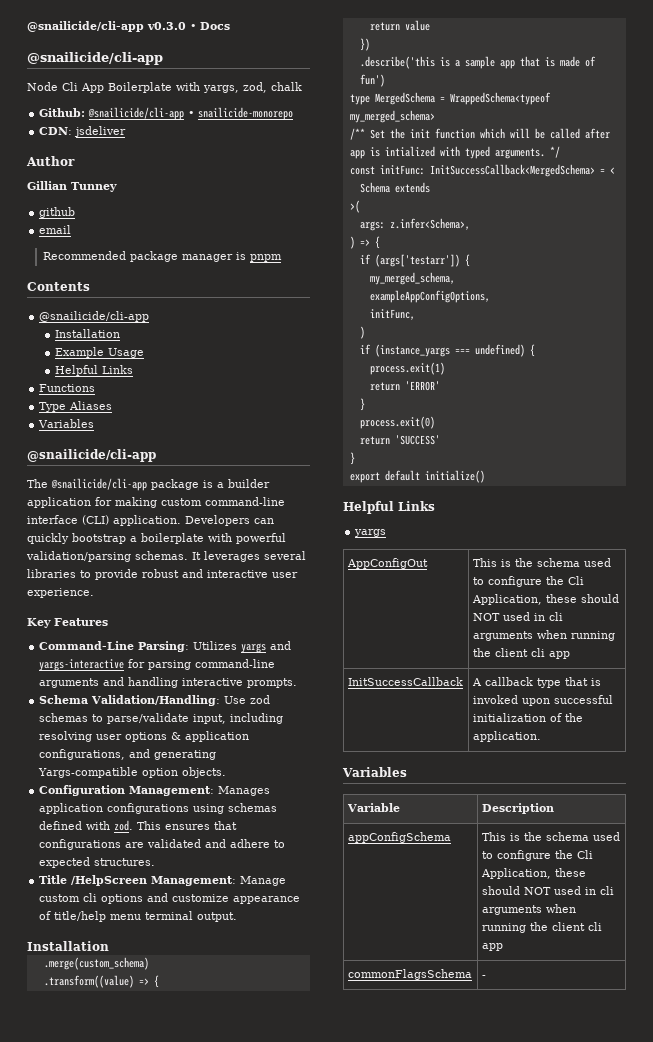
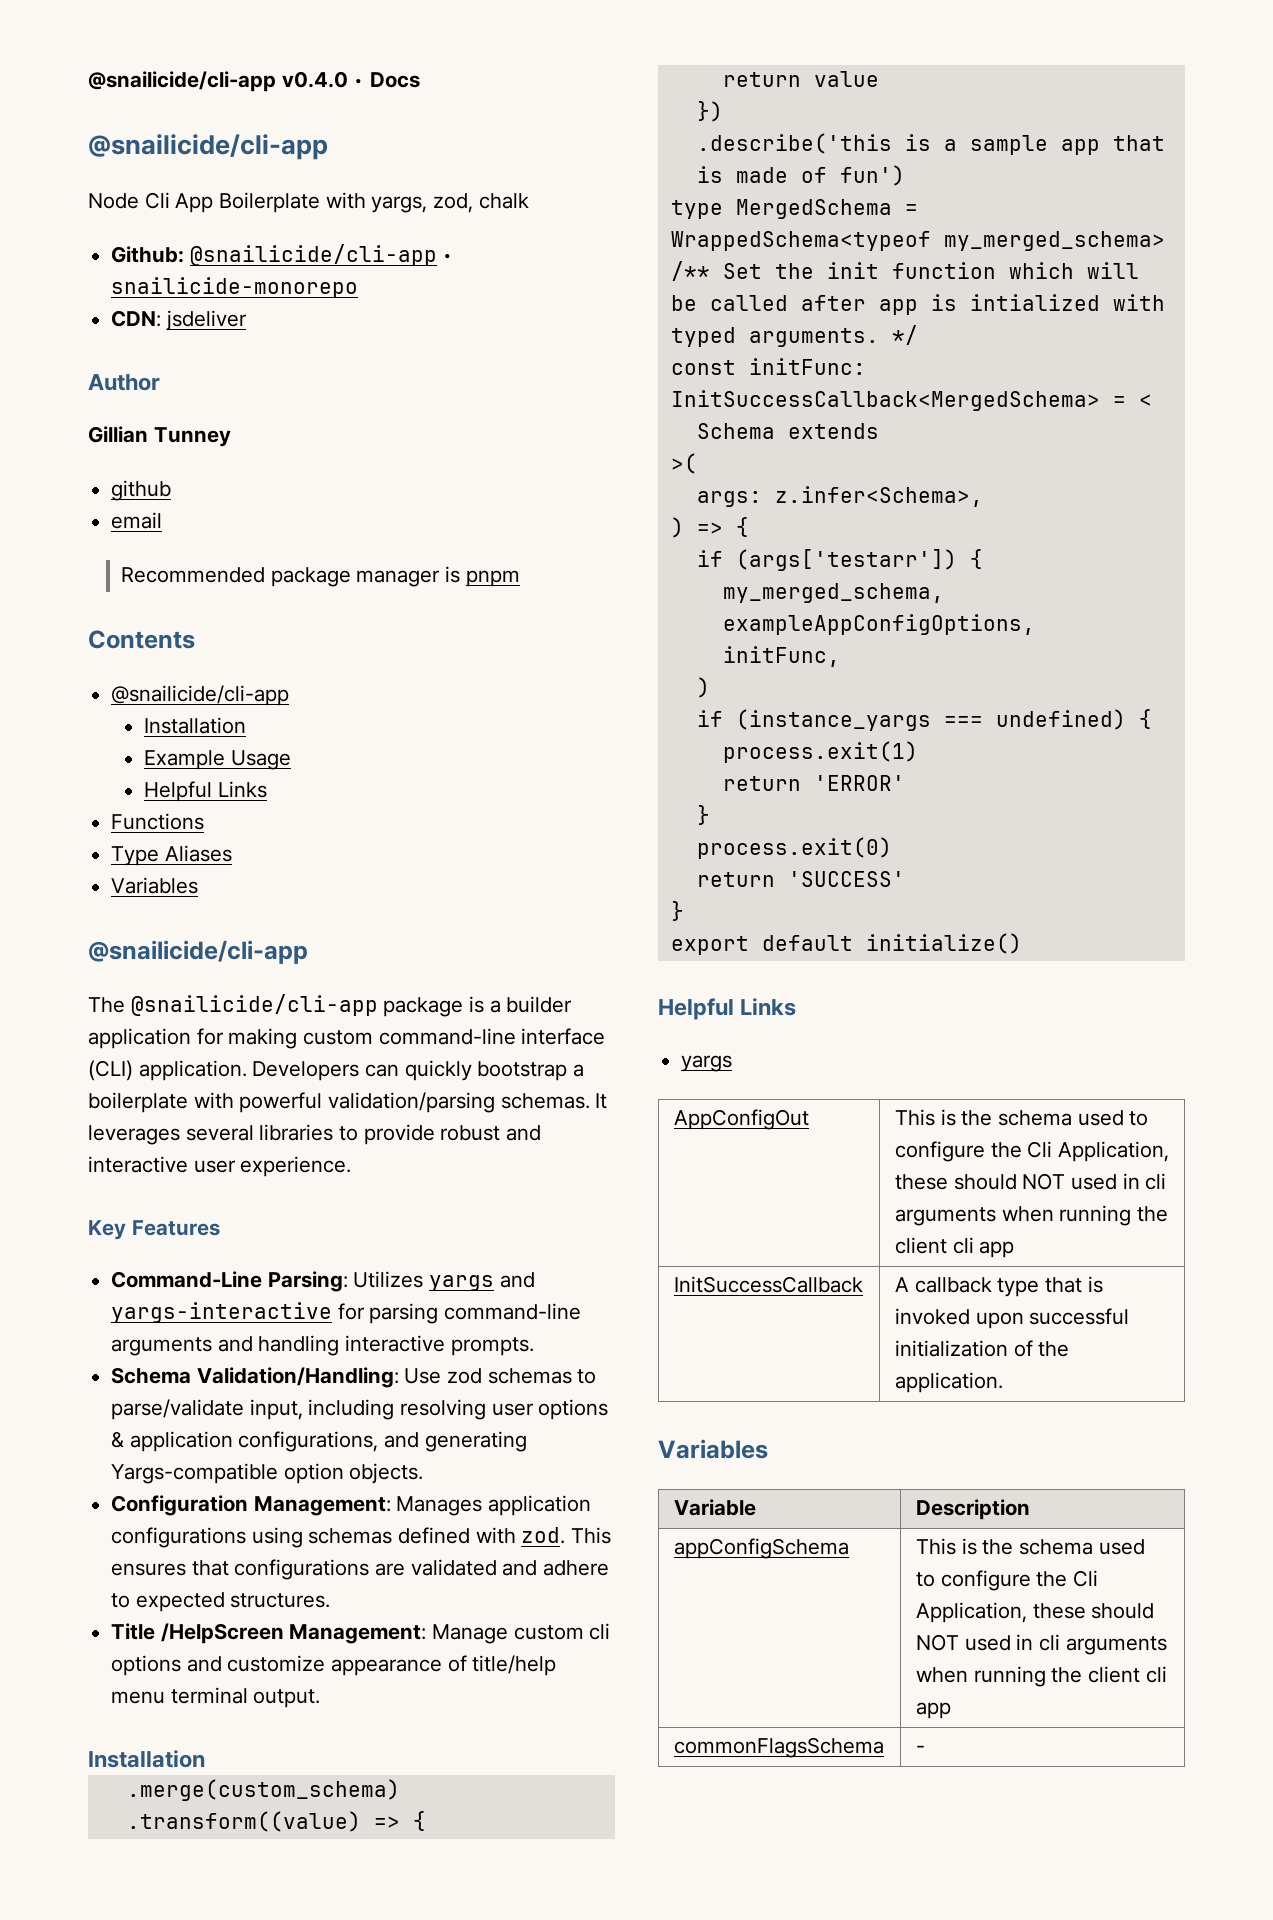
[27,21,186,32] @snailicide/cli-app v0.3.0 -> [88,71,348,92] @snailicide/cli-app v0.4.0

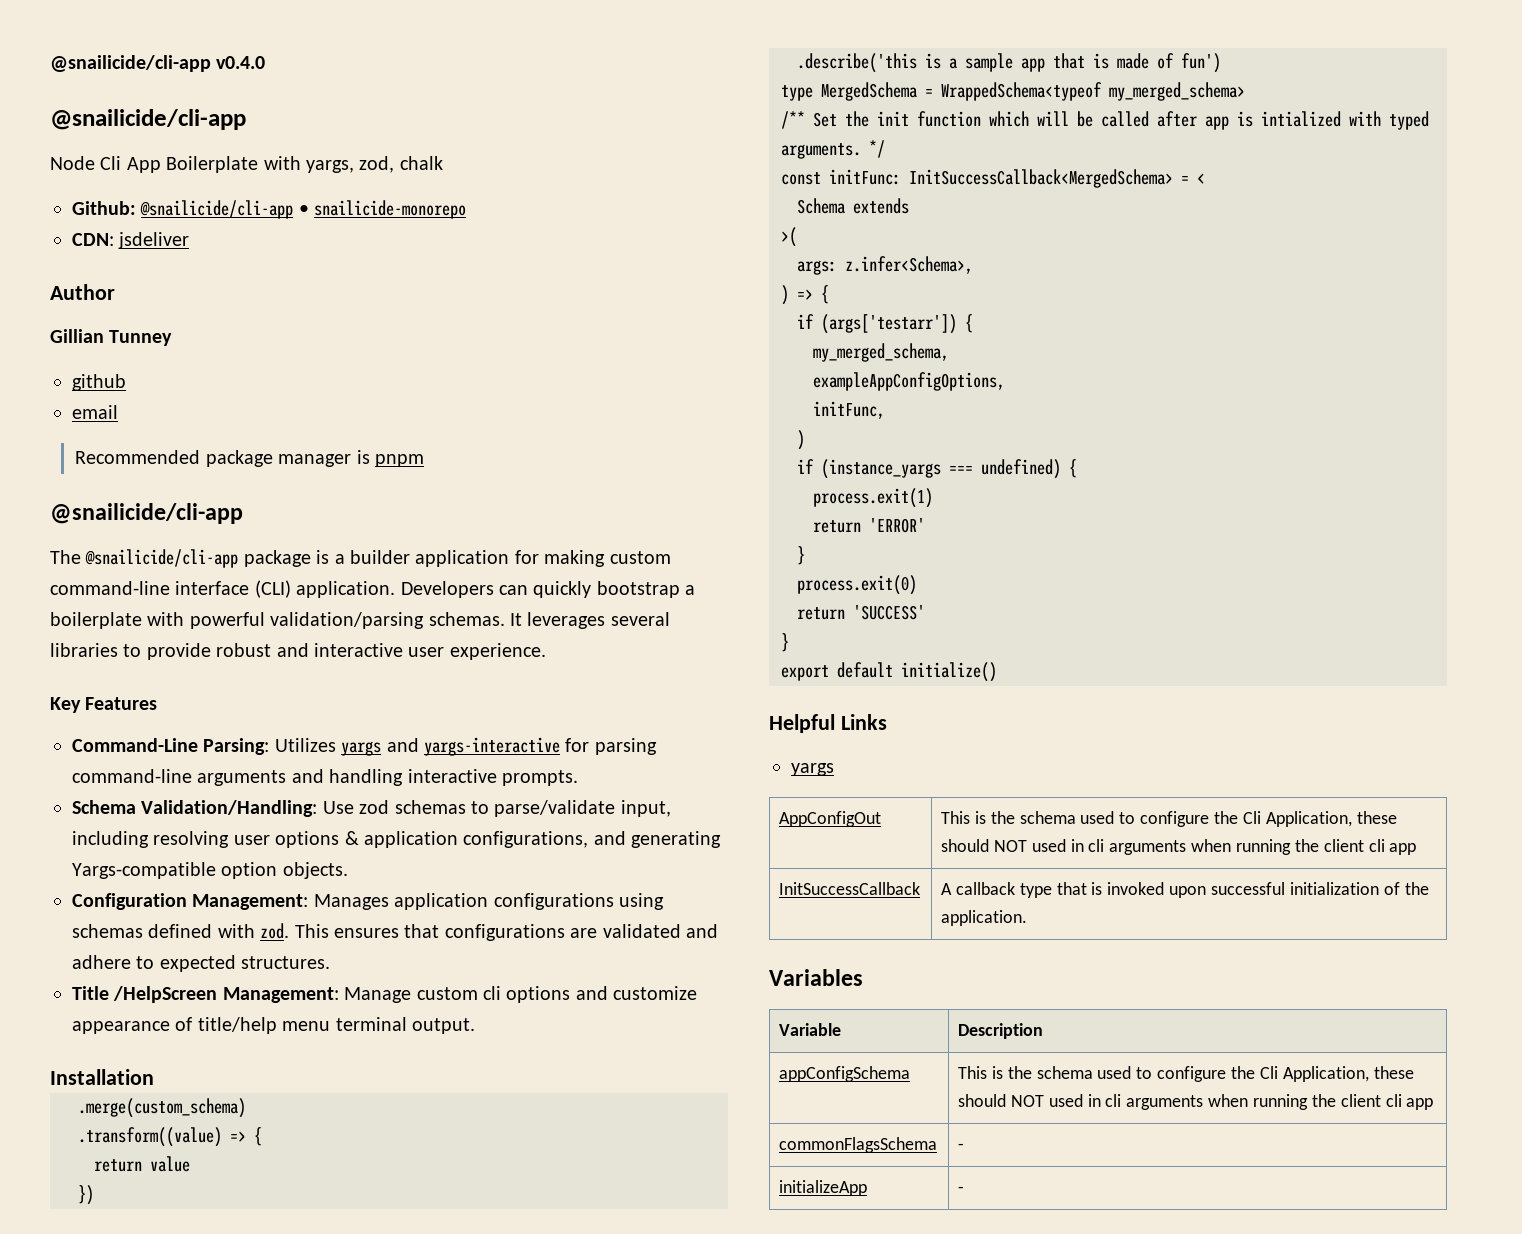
[353,72,421,88] • Docs -> (266, 62) none
[88,630,195,649] [111,685,290,706] [144,717,247,734] [144,750,291,770] [144,781,267,802] [111,813,205,830] [111,845,232,866] [111,877,199,894] // Contents // @snailicide/cli-app // Installation // Example Usage // Helpful Links // Functions // Type Aliases // Variables -> (425, 460) none
(925, 1749) none -> [779,1180,868,1196] [958,1186,965,1193] // initializeApp | -

